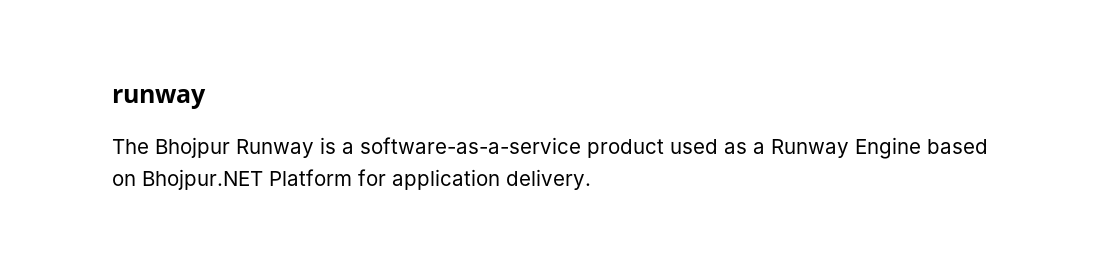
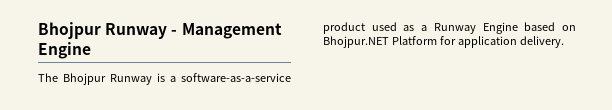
[112,89,206,109] runway -> [38,22,282,39] [38,42,91,59] Bhojpur Runway - Management Engine

